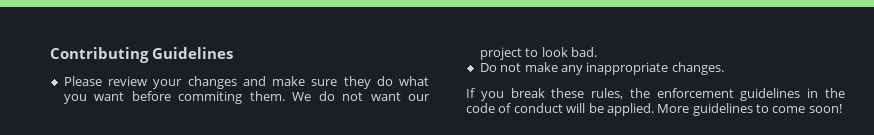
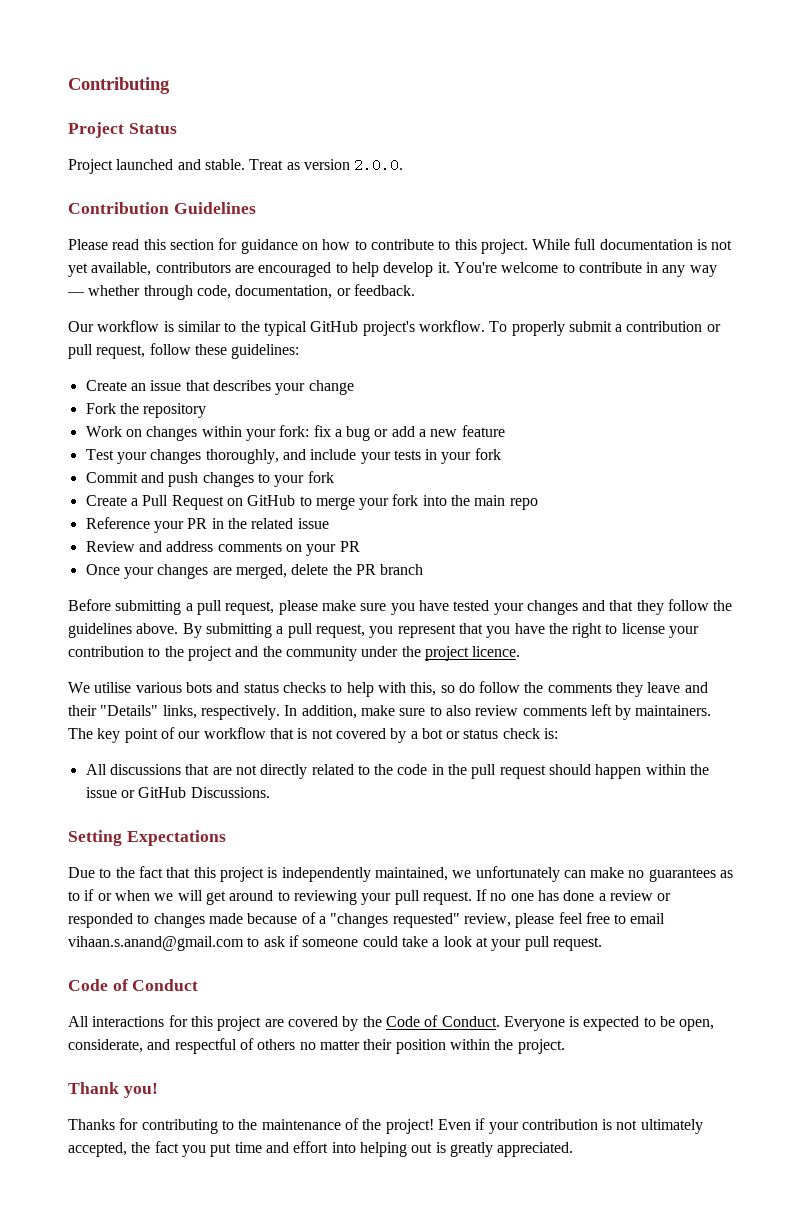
[152,47,233,59] [63,76,429,89] [63,91,431,104] [479,47,597,60] [479,62,724,75] [466,88,845,101] [466,103,842,116] Guidelines // Please review your changes and make sure they do what you want before commiting them. We do not want our project to look bad. // Do not make any inappropriate changes. // If you break these rules, the enforcement guidelines in the code of conduct will be applied. More guidelines to come soon! -> [68,122,177,138] [68,158,404,174] [68,202,256,214] [68,238,733,254] [68,262,717,277] [67,284,415,300] [68,320,721,336] [68,343,300,359] [85,380,354,395] [85,403,207,418] [85,425,505,441] [85,448,501,464] [85,471,334,487] [85,494,538,510] [85,517,329,533] [85,541,360,556] [85,564,424,579] [68,599,733,615] [68,623,700,638] [68,646,521,661] [68,681,708,697] [68,704,712,720] [68,727,559,743] [85,764,710,779] [85,787,270,798] [68,830,226,846] [68,866,734,882] [68,889,672,905] [68,912,666,928] [68,935,602,951] [68,979,199,991] [68,1015,715,1031] [68,1038,565,1054] [68,1082,158,1098] [68,1118,703,1134] [68,1141,574,1157] // Project Status // Project launched and stable. Treat as version 2.0.0. // Contribution Guidelines // Please read this section for guidance on how to contribute to this project. While full documentation is not yet available, contributors are encouraged to help develop it. You're welcome to contribute in any way — whether through code, documentation, or feedback. // Our workflow is similar to the typical GitHub project's workflow. To properly submit a contribution or pull request, follow these guidelines: // Create an issue that describes your change // Fork the repository // Work on changes within your fork: fix a bug or add a new feature // Test your changes thoroughly, and include your tests in your fork // Commit and push changes to your fork // Create a Pull Request on GitHub to merge your fork into the main repo // Reference your PR in the related issue // Review and address comments on your PR // Once your changes are merged, delete the PR branch // Before submitting a pull request, please make sure you have tested your changes and that they follow the guidelines above. By submitting a pull request, you represent that you have the right to license your contribution to the project and the community under the project licence. // We utilise various bots and status checks to help with this, so do follow the comments they leave and their "Details" links, respectively. In addition, make sure to also review comments left by maintainers. The key point of our workflow that is not covered by a bot or status check is: // All discussions that are not directly related to the code in the pull request should happen within the issue or GitHub Discussions. // Setting Expectations // Due to the fact that this project is independently maintained, we unfortunately can make no guarantees as to if or when we will get around to reviewing your pull request. If no one has done a review or responded to changes made because of a "changes requested" review, please feel free to email vihaan.s.anand@gmail.com to ask if someone could take a look at your pull request. // Code of Conduct // All interactions for this project are covered by the Code of Conduct. Everyone is expected to be open, considerate, and respectful of others no matter their position within the project. // Thank you! // Thanks for contributing to the maintenance of the project! Even if your contribution is not ultimately accepted, the fact you put time and effort into helping out is greatly appreciated.

